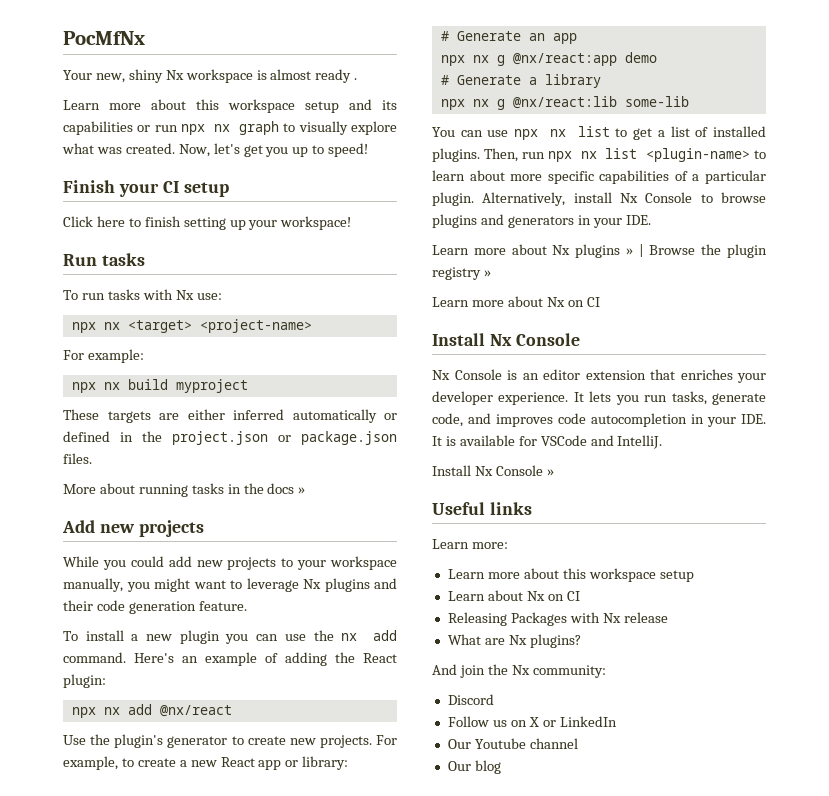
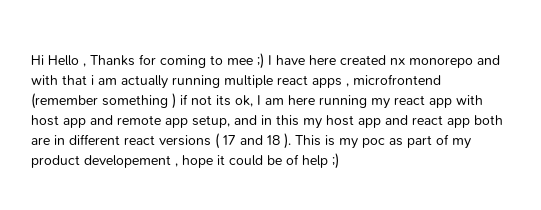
[63,31,145,45] [63,69,358,83] [63,99,397,113] [63,121,397,135] [62,143,369,157] [63,180,229,197] [63,216,352,230] [63,253,145,266] [63,289,222,300] [71,319,312,333] [63,349,144,363] [71,379,248,393] [63,409,397,423] [63,431,397,445] [63,453,92,464] [63,483,306,497] [62,520,204,537] [63,556,397,570] [63,578,397,592] [63,600,247,614] [63,630,397,644] [63,652,397,666] [63,674,106,688] [71,704,232,718] [63,734,397,748] [63,756,349,770] [440,31,577,44] [440,52,657,66] [440,74,601,88] [440,96,689,110] [432,126,766,140] [432,148,766,162] [432,170,766,184] [432,192,766,206] [432,214,651,228] [432,244,767,258] [432,267,491,280] [432,296,600,307] [432,333,580,346] [432,369,766,383] [432,391,767,405] [432,413,766,427] [432,435,663,449] [432,465,554,476] [432,502,532,515] [432,539,508,549] [447,568,694,582] [447,590,580,601] [447,612,668,626] [447,634,581,648] [432,664,606,678] [447,694,494,705] [447,716,617,727] [447,738,578,749] [447,760,501,774] PocMfNx // Your new, shiny Nx workspace is almost ready . // Learn more about this workspace setup and its capabilities or run npx nx graph to visually explore what was created. Now, let's get you up to speed! // Finish your CI setup // Click here to finish setting up your workspace! // Run tasks // To run tasks with Nx use: // npx nx <target> <project-name> // For example: // npx nx build myproject // These targets are either inferred automatically or defined in the project.json or package.json files. // More about running tasks in the docs » // Add new projects // While you could add new projects to your workspace manually, you might want to leverage Nx plugins and their code generation feature. // To install a new plugin you can use the nx add command. Here's an example of adding the React plugin: // npx nx add @nx/react // Use the plugin's generator to create new projects. For example, to create a new React app or library: // # Generate an app // npx nx g @nx/react:app demo // # Generate a library // npx nx g @nx/react:lib some-lib // You can use npx nx list to get a list of installed plugins. Then, run npx nx list <plugin-name> to learn about more specific capabilities of a particular plugin. Alternatively, install Nx Console to browse plugins and generators in your IDE. // Learn more about Nx plugins » | Browse the plugin registry » // Learn more about Nx on CI // Install Nx Console // Nx Console is an editor extension that enriches your developer experience. It lets you run tasks, generate code, and improves code autocompletion in your IDE. It is available for VSCode and IntelliJ. // Install Nx Console » // Useful links // Learn more: // Learn more about this workspace setup // Learn about Nx on CI // Releasing Packages with Nx release // What are Nx plugins? // And join the Nx community: // Discord // Follow us on X or LinkedIn // Our Youtube channel // Our blog -> [31,53,500,69] [31,74,441,89] [31,93,483,109] [31,115,503,129] [31,133,471,149] [31,153,339,169] Hi Hello , Thanks for coming to mee ;) I have here created nx monorepo and with that i am actually running multiple react apps , microfrontend (remember something ) if not its ok, I am here running my react app with host app and remote app setup, and in this my host app and react app both are in different react versions ( 17 and 18 ). This is my poc as part of my product developement , hope it could be of help ;)

